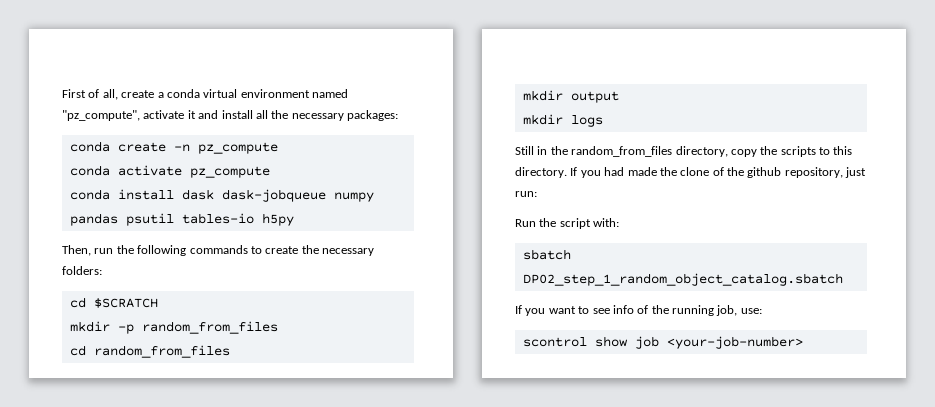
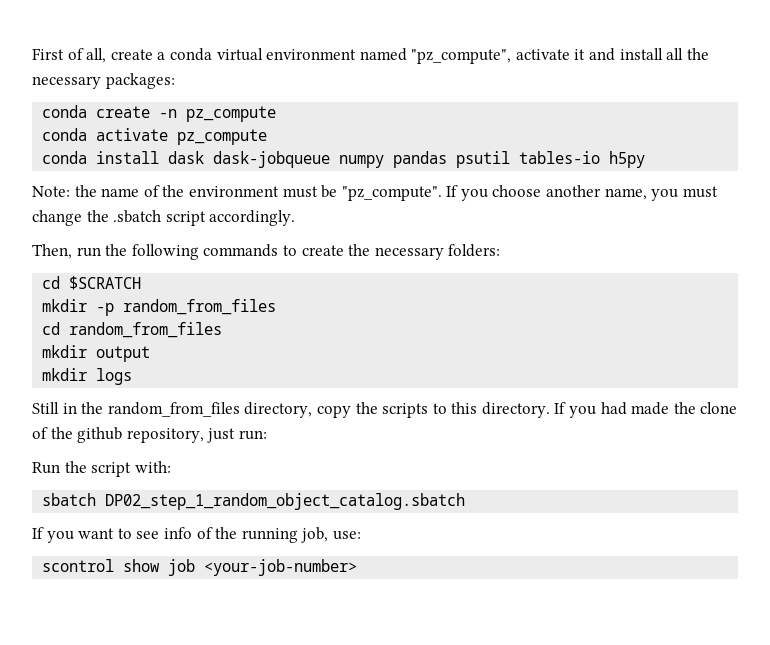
(294, 219) none -> [32,185,718,201] [32,210,296,226] // Note: the name of the environment must be "pz_compute". If you choose another name, you must change the .sbatch script accordingly.

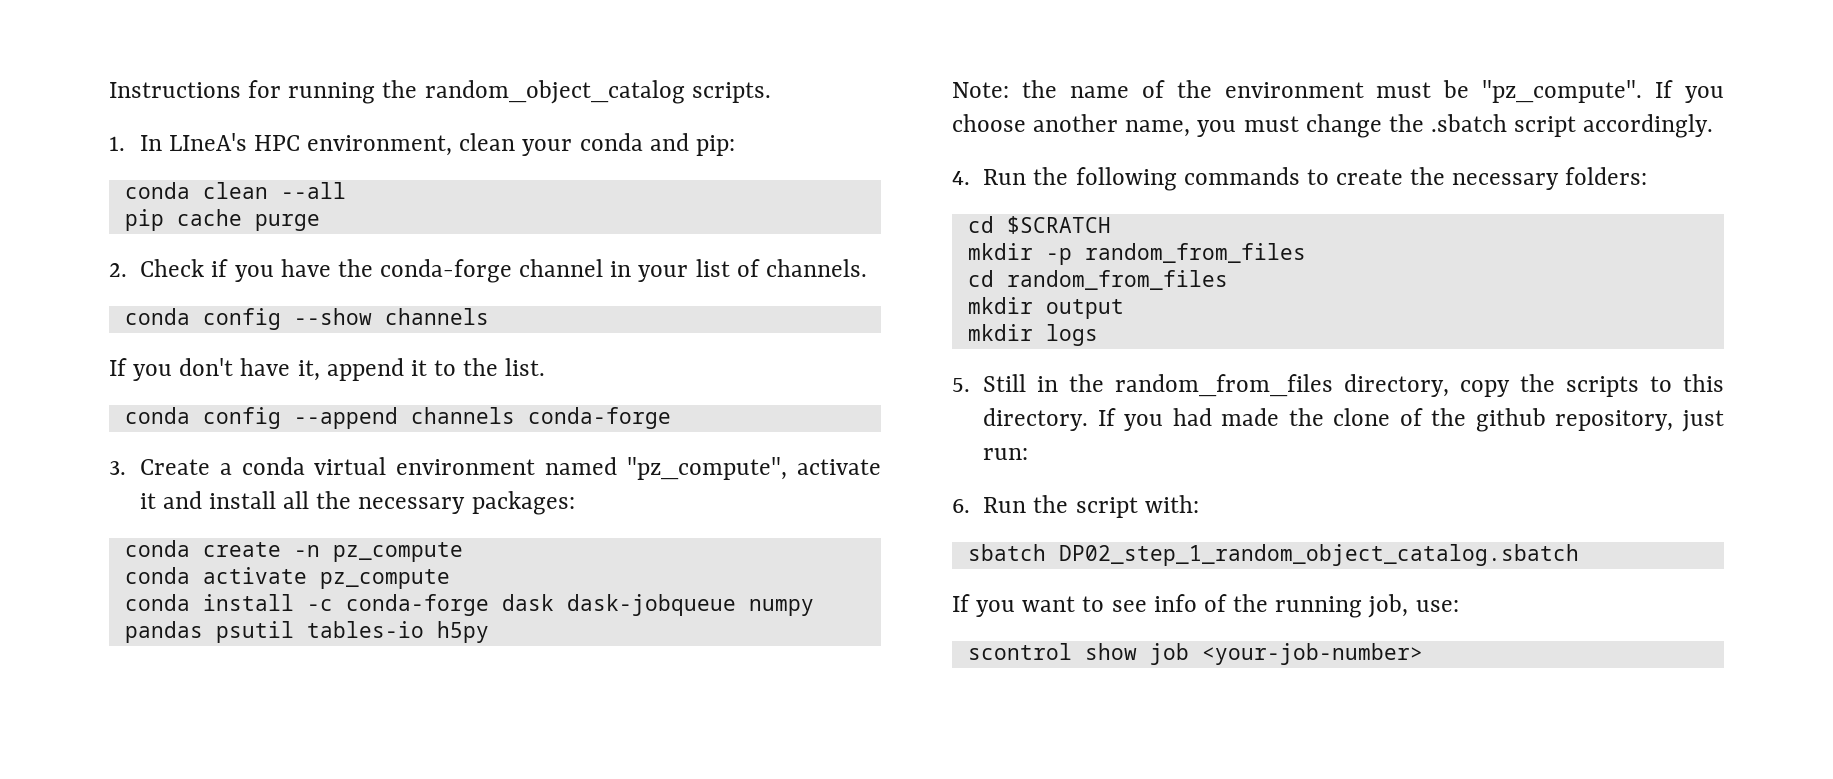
[32,48,153,63] First of all, create -> [109,80,771,104] [109,133,735,156] [124,182,346,199] [124,209,320,231] [109,259,867,283] [124,308,489,330] [109,358,546,381] [124,407,671,429] [109,459,210,475] Instructions for running the random_object_catalog scripts. // 1. In LIneA's HPC environment, clean your conda and pip: // conda clean --all // pip cache purge // 2. Check if you have the conda-forge channel in your list of channels. // conda config --show channels // If you don't have it, append it to the list. // conda config --append channels conda-forge // 3. Create
(160, 157) none -> [306,594,489,616] -c conda-forge
[32,244,101,259] Then, run -> [952,169,1027,185] 4. Run
(133, 376) none -> [952,378,970,392] 5.
(267, 435) none -> [952,499,970,513] 6.

